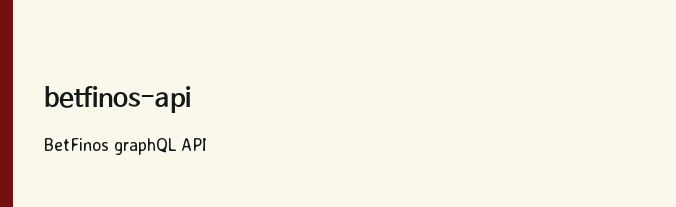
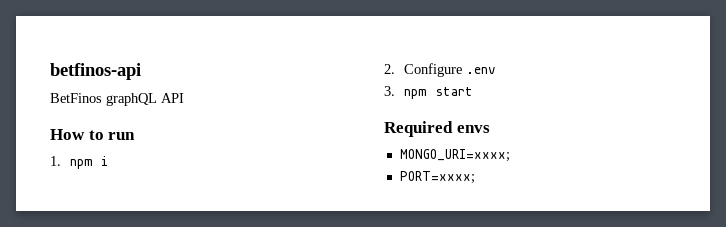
(207, 144) none -> [50,129,136,140] [50,156,108,169] [384,63,496,77] [384,86,473,99] [384,121,490,137] [399,149,510,162] [399,171,475,184] // How to run // 1. npm i // 2. Configure .env // 3. npm start // Required envs // MONGO_URI=xxxx; // PORT=xxxx;

